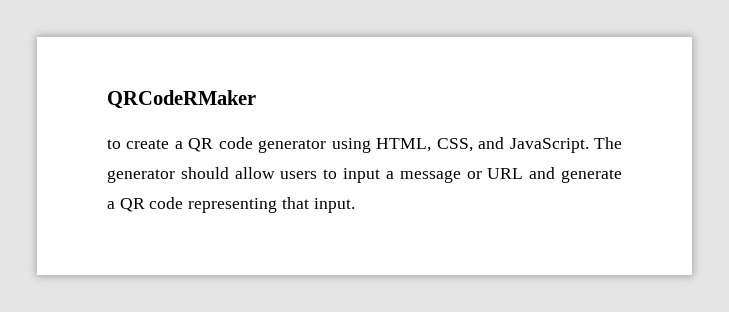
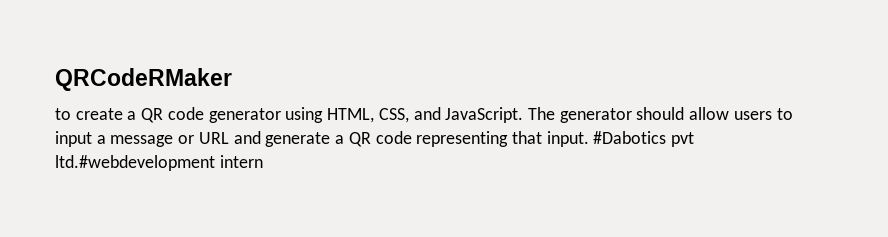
(355, 205) none -> [593,131,695,147] [55,155,263,171] #Dabotics pvt ltd.#webdevelopment intern

